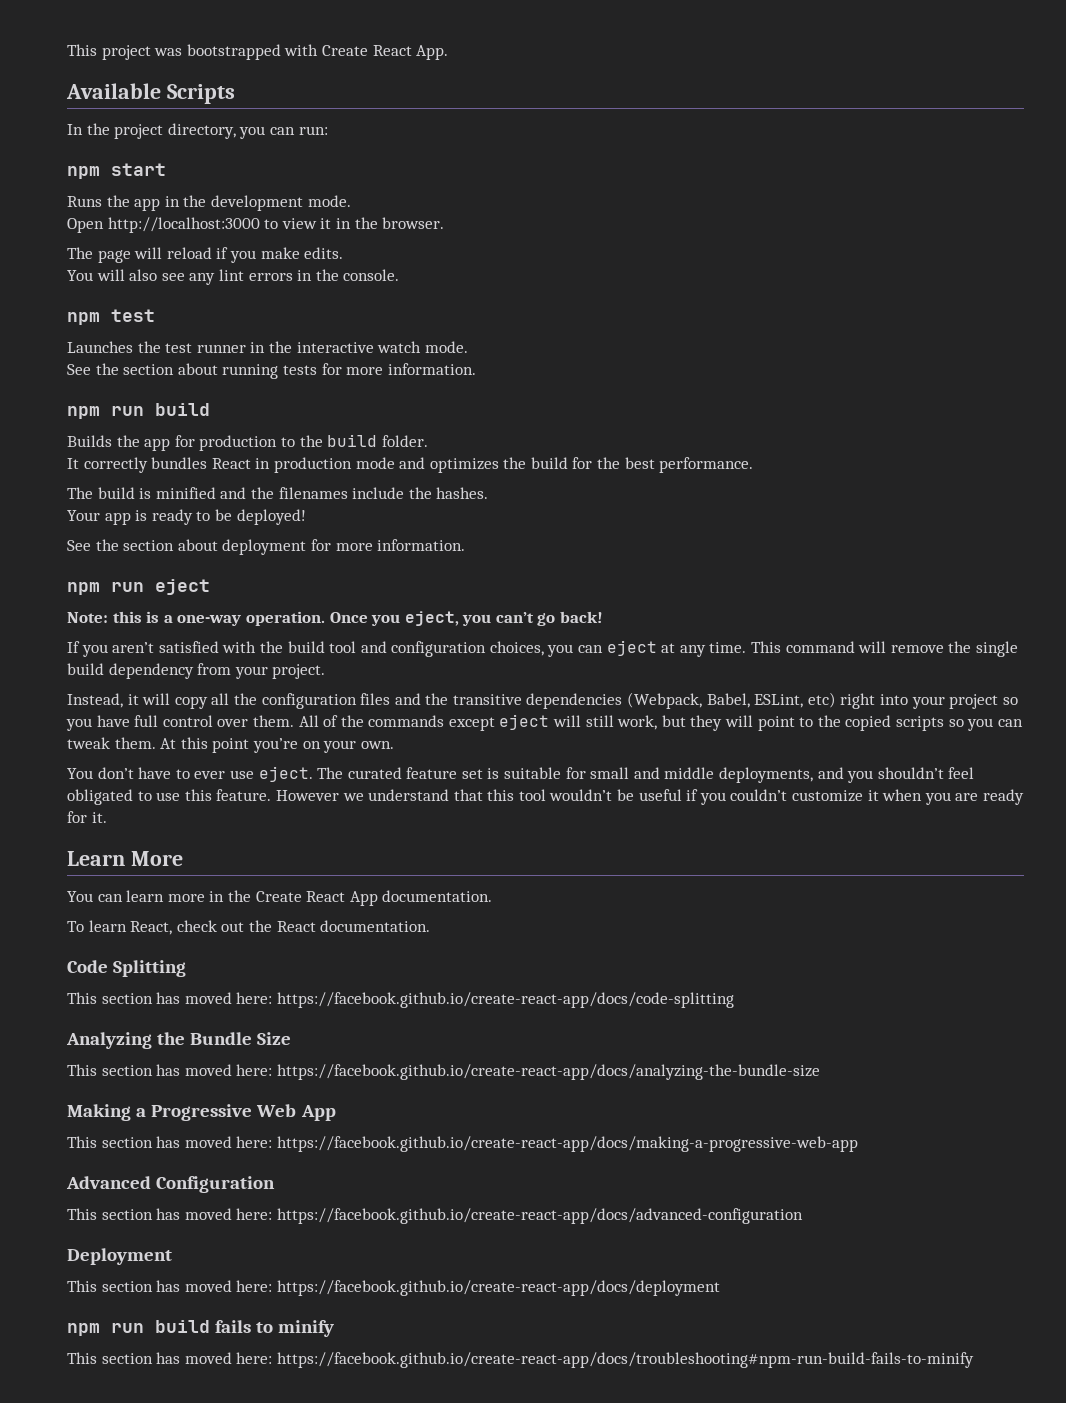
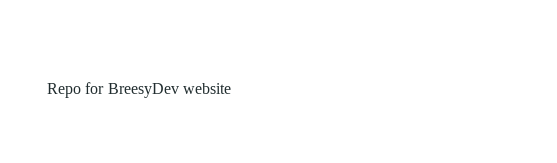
[67,44,449,60] [66,83,235,104] [67,123,328,139] [67,163,166,179] [67,195,351,211] [67,217,445,233] [67,247,344,263] [67,269,400,285] [67,309,155,325] [67,341,468,353] [67,363,476,379] [67,403,210,419] [67,434,428,451] [67,457,754,473] [67,487,489,499] [67,509,306,525] [67,539,466,555] [67,579,210,595] [67,611,604,626] [67,640,1018,657] [67,663,326,679] [67,692,1018,709] [66,714,1023,731] [67,737,394,753] [67,766,975,783] [67,789,1024,805] [67,811,107,823] [67,851,183,866] [67,890,493,906] [67,920,431,935] [67,960,187,977] [67,992,734,1008] [66,1032,292,1049] [67,1064,820,1080] [67,1104,336,1121] [67,1136,858,1152] [66,1176,276,1193] [67,1208,803,1224] [67,1248,172,1265] [67,1280,720,1296] [67,1320,335,1337] [67,1352,974,1368] This project was bootstrapped with Create React App. // Available Scripts // In the project directory, you can run: // npm start // Runs the app in the development mode. // Open http://localhost:3000 to view it in the browser. // The page will reload if you make edits. // You will also see any lint errors in the console. // npm test // Launches the test runner in the interactive watch mode. // See the section about running tests for more information. // npm run build // Builds the app for production to the build folder. // It correctly bundles React in production mode and optimizes the build for the best performance. // The build is minified and the filenames include the hashes. // Your app is ready to be deployed! // See the section about deployment for more information. // npm run eject // Note: this is a one-way operation. Once you eject, you can’t go back! // If you aren’t satisfied with the build tool and configuration choices, you can eject at any time. This command will remove the single build dependency from your project. // Instead, it will copy all the configuration files and the transitive dependencies (Webpack, Babel, ESLint, etc) right into your project so you have full control over them. All of the commands except eject will still work, but they will point to the copied scripts so you can tweak them. At this point you’re on your own. // You don’t have to ever use eject. The curated feature set is suitable for small and middle deployments, and you shouldn’t feel obligated to use this feature. However we understand that this tool wouldn’t be useful if you couldn’t customize it when you are ready for it. // Learn More // You can learn more in the Create React App documentation. // To learn React, check out the React documentation. // Code Splitting // This section has moved here: https://facebook.github.io/create-react-app/docs/code-splitting // Analyzing the Bundle Size // This section has moved here: https://facebook.github.io/create-react-app/docs/analyzing-the-bundle-size // Making a Progressive Web App // This section has moved here: https://facebook.github.io/create-react-app/docs/making-a-progressive-web-app // Advanced Configuration // This section has moved here: https://facebook.github.io/create-react-app/docs/advanced-configuration // Deployment // This section has moved here: https://facebook.github.io/create-react-app/docs/deployment // npm run build fails to minify // This section has moved here: https://facebook.github.io/create-react-app/docs/troubleshooting#npm-run-build-fails-to-minify -> [47,82,231,98] Repo for BreesyDev website

